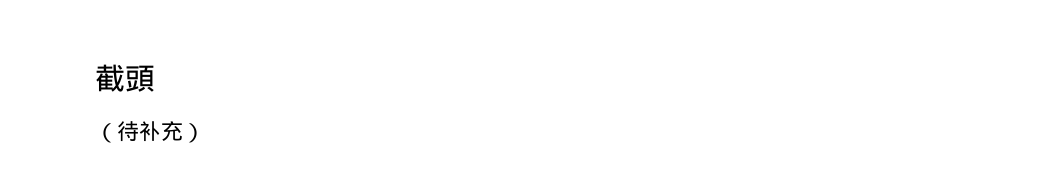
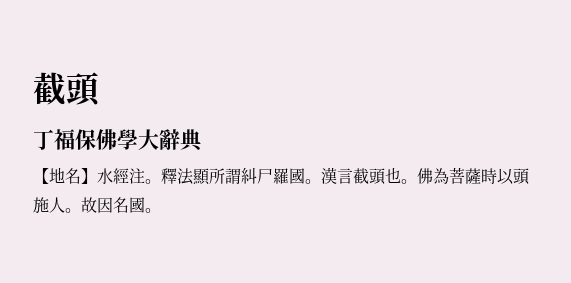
[95,121,205,143] （待补充） -> [33,129,204,152] [33,167,530,185] [33,197,161,214] 丁福保佛學大辭典 // 【地名】水經注。釋法顯所謂糾尸羅國。漢言截頭也。佛為菩薩時以頭施人。故因名國。

